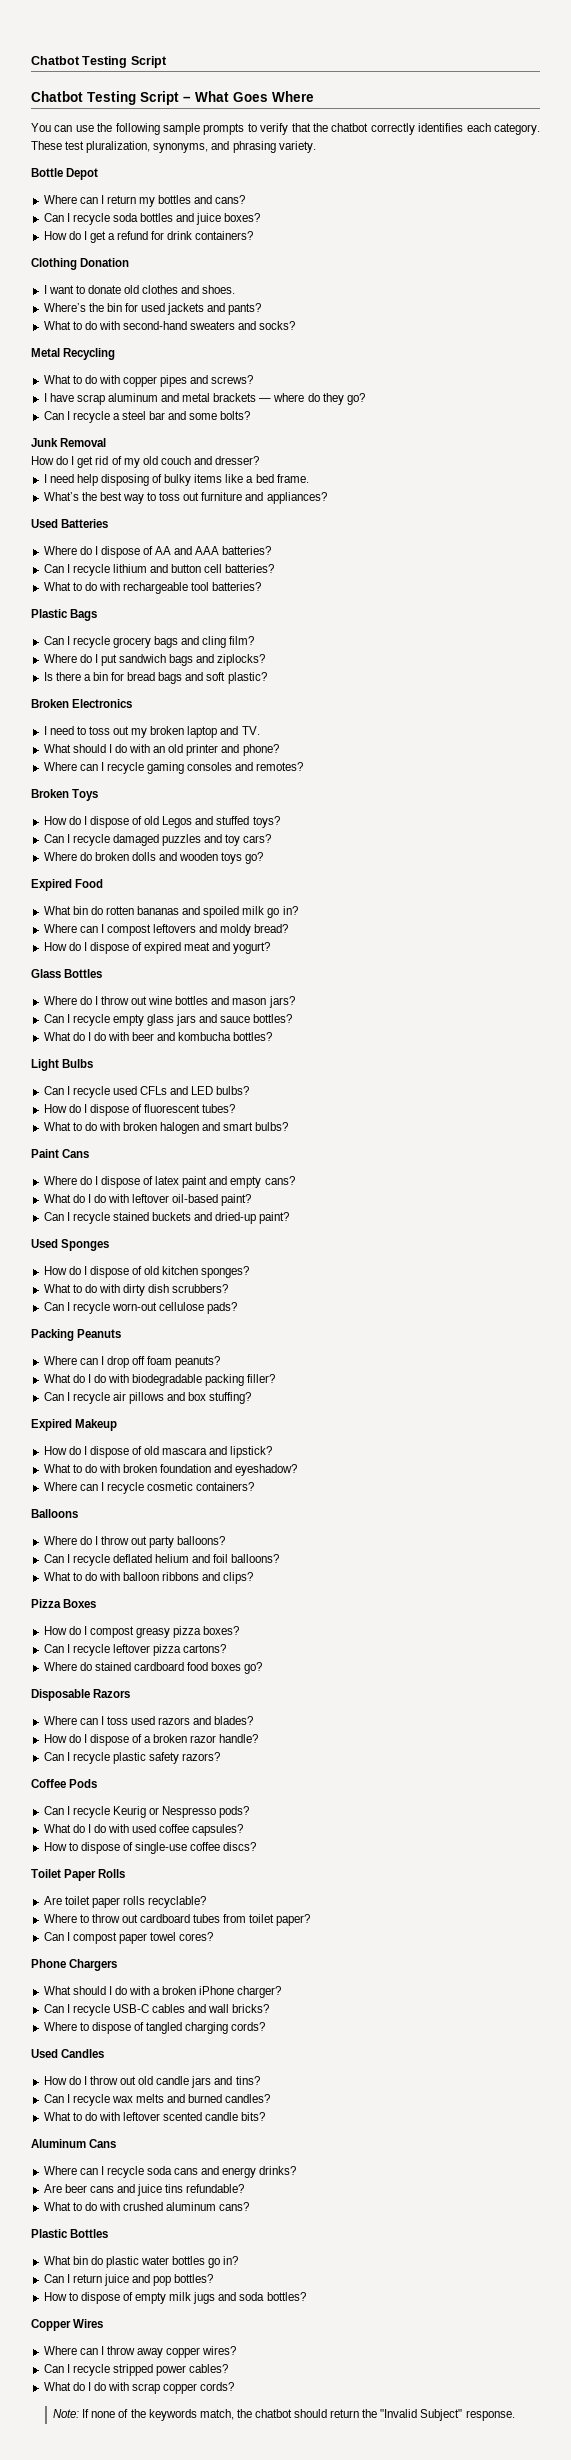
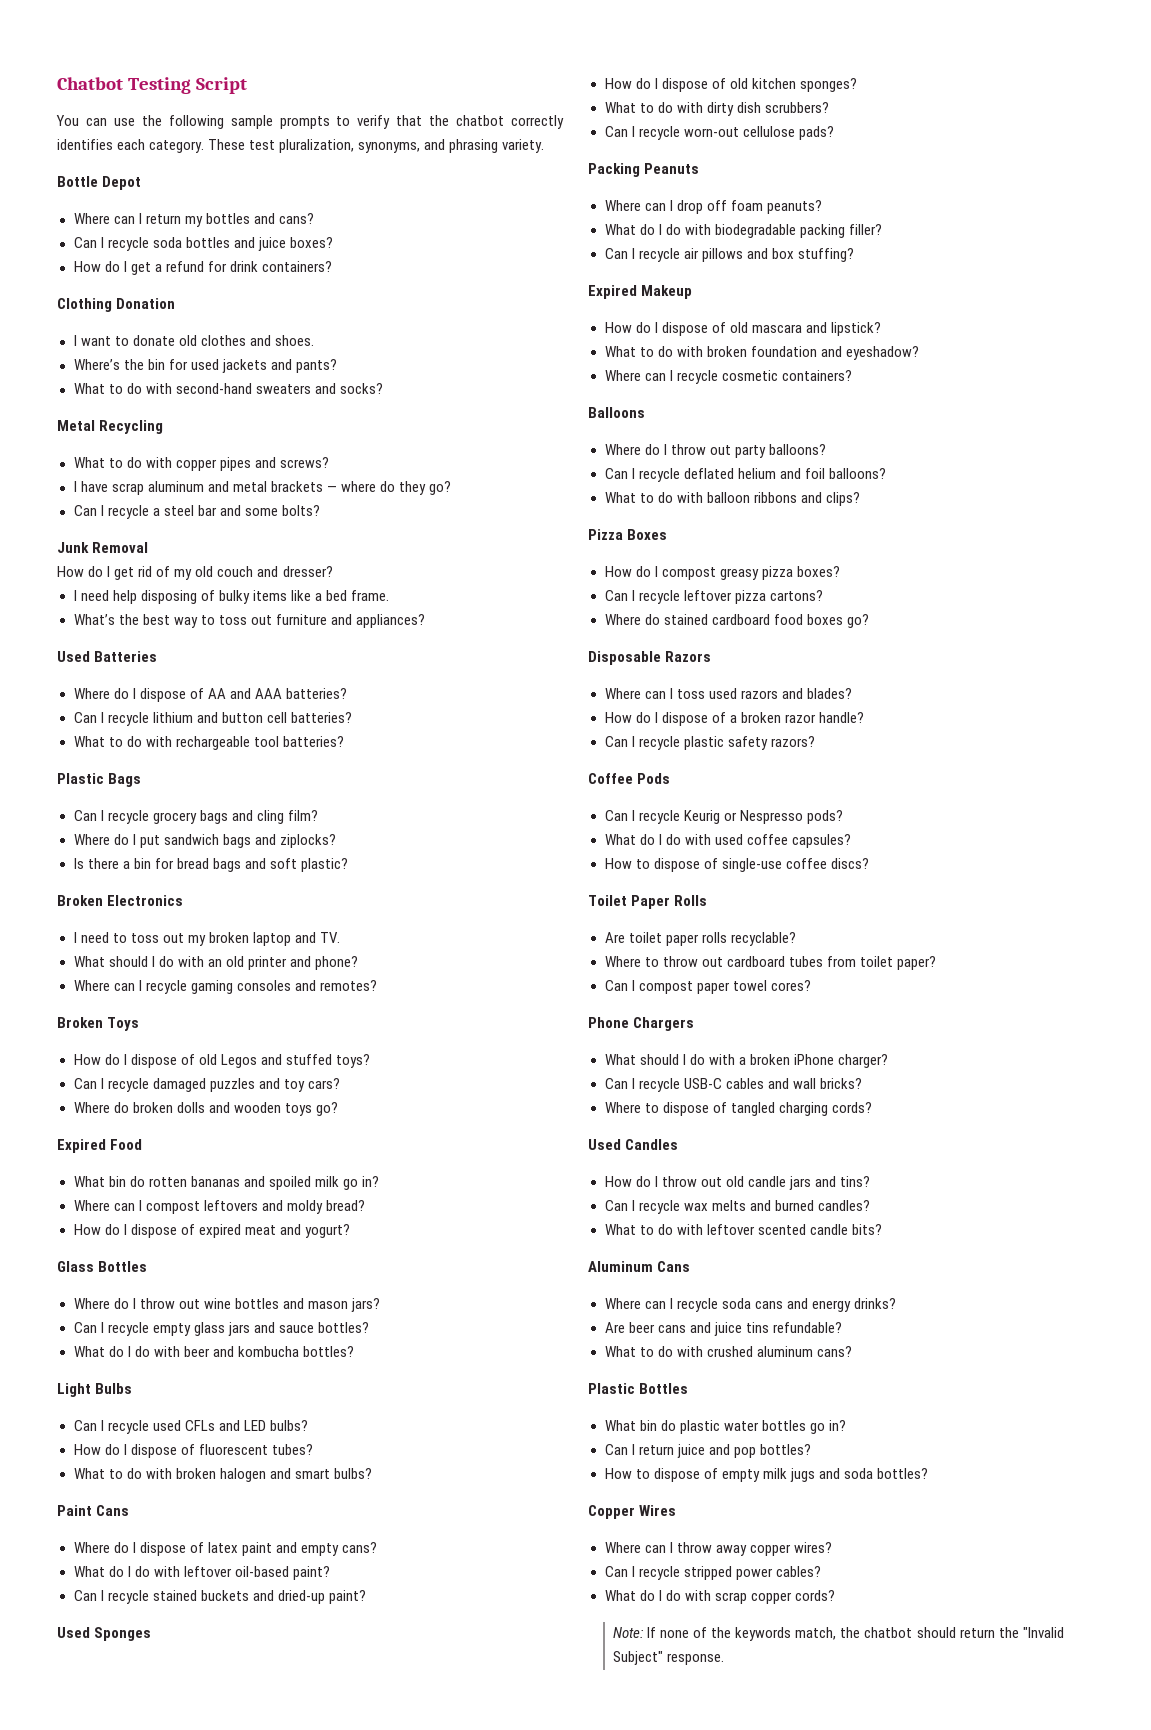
[31,56,167,68] [31,91,314,105] Chatbot Testing Script // Chatbot Testing Script – What Goes Where -> [57,77,247,94] Chatbot Testing Script

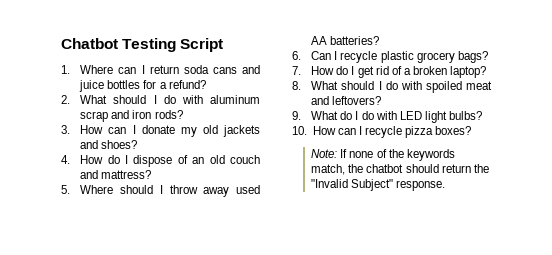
[56,115,565,129] [57,139,545,153] [57,176,142,190] [73,213,314,227] [73,237,333,251] [73,261,332,275] [57,298,176,312] [73,335,314,346] [73,359,337,373] [73,383,383,394] [57,420,164,434] [73,457,329,471] [73,481,452,495] [73,505,320,519] [57,542,149,553] You can use the following sample prompts to verify that the chatbot correctly identifies each category. These test pluralization, synonyms, and phrasing variety. // Bottle Depot // Where can I return my bottles and cans? // Can I recycle soda bottles and juice boxes? // How do I get a refund for drink containers? // Clothing Donation // I want to donate old clothes and shoes. // Where’s the bin for used jackets and pants? // What to do with second-hand sweaters and socks? // Metal Recycling // What to do with copper pipes and screws? // I have scrap aluminum and metal brackets — where do they go? // Can I recycle a steel bar and some bolts? // Junk Removal // -> [61,65,260,74] [79,80,206,92] [61,95,260,104] [80,110,183,122] [61,125,260,137] [80,140,138,149] [61,155,260,167] [80,170,152,179] [61,185,260,197] [311,36,380,45] [292,51,488,63] [292,66,301,75] 1. Where can I return soda cans and juice bottles for a refund? // 2. What should I do with aluminum scrap and iron rods? // 3. How can I donate my old jackets and shoes? // 4. How do I dispose of an old couch and mattress? // 5. Where should I throw away used AA batteries? // 6. Can I recycle plastic grocery bags? // 7.
[174,566,333,580] [73,590,390,604] [73,614,425,628] [57,651,158,662] [73,688,347,702] [73,712,352,726] [73,736,344,750] [57,773,142,787] [73,810,318,824] [73,834,336,848] [73,858,348,872] [57,895,184,906] [73,932,340,946] [73,956,358,970] [73,980,377,994] [57,1017,140,1031] [73,1054,370,1068] [73,1078,340,1092] [73,1102,338,1116] [57,1139,143,1153] [73,1176,379,1190] [73,1200,365,1214] [73,1224,350,1238] [57,1261,148,1272] [73,1298,380,1312] [73,1322,369,1336] [73,1346,354,1357] [57,1383,133,1397] [73,1420,308,1434] [73,1444,313,1458] [73,1468,372,1482] [57,1505,130,1516] [73,1542,377,1556] [73,1566,330,1580] [73,1590,366,1604] [57,1627,152,1641] [604,78,857,92] [604,102,829,116] [604,126,834,140] [588,163,700,177] [604,200,822,214] [604,224,882,238] [604,248,854,262] [588,285,693,299] [604,322,881,336] [604,346,919,360] [604,370,852,384] [588,407,645,418] [604,444,826,458] [604,468,886,482] [604,492,860,506] [588,529,668,540] [604,566,840,580] [604,590,823,604] [604,614,869,628] [588,651,712,665] [604,688,852,699] [604,712,864,726] [604,736,815,750] [588,773,671,784] [604,810,843,824] [604,834,851,848] [604,858,869,872] [588,895,708,909] [604,932,796,946] [604,956,936,970] [604,980,811,994] [588,1017,695,1031] [604,1054,888,1068] [604,1078,862,1092] [604,1102,872,1116] [588,1139,679,1150] [604,1176,870,1190] [604,1200,870,1214] [604,1224,882,1235] [588,1261,691,1272] [604,1298,896,1312] [604,1322,842,1336] [604,1346,852,1357] [588,1383,689,1394] [604,1420,846,1434] [604,1444,811,1458] [604,1468,928,1482] [588,1505,677,1519] [604,1542,832,1556] [604,1566,821,1580] [604,1590,835,1604] my old couch and dresser? // I need help disposing of bulky items like a bed frame. // What’s the best way to toss out furniture and appliances? // Used Batteries // Where do I dispose of AA and AAA batteries? // Can I recycle lithium and button cell batteries? // What to do with rechargeable tool batteries? // Plastic Bags // Can I recycle grocery bags and cling film? // Where do I put sandwich bags and ziplocks? // Is there a bin for bread bags and soft plastic? // Broken Electronics // I need to toss out my broken laptop and TV. // What should I do with an old printer and phone? // Where can I recycle gaming consoles and remotes? // Broken Toys // How do I dispose of old Legos and stuffed toys? // Can I recycle damaged puzzles and toy cars? // Where do broken dolls and wooden toys go? // Expired Food // What bin do rotten bananas and spoiled milk go in? // Where can I compost leftovers and moldy bread? // How do I dispose of expired meat and yogurt? // Glass Bottles // Where do I throw out wine bottles and mason jars? // Can I recycle empty glass jars and sauce bottles? // What do I do with beer and kombucha bottles? // Light Bulbs // Can I recycle used CFLs and LED bulbs? // How do I dispose of fluorescent tubes? // What to do with broken halogen and smart bulbs? // Paint Cans // Where do I dispose of latex paint and empty cans? // What do I do with leftover oil-based paint? // Can I recycle stained buckets and dried-up paint? // Used Sponges // How do I dispose of old kitchen sponges? // What to do with dirty dish scrubbers? // Can I recycle worn-out cellulose pads? // Packing Peanuts // Where can I drop off foam peanuts? // What do I do with biodegradable packing filler? // Can I recycle air pillows and box stuffing? // Expired Makeup // How do I dispose of old mascara and lipstick? // What to do with broken foundation and eyeshadow? // Where can I recycle cosmetic containers? // Balloons // Where do I throw out party balloons? // Can I recycle deflated helium and foil balloons? // What to do with balloon ribbons and clips? // Pizza Boxes // How do I compost greasy pizza boxes? // Can I recycle leftover pizza cartons? // Where do stained cardboard food boxes go? // Disposable Razors // Where can I toss used razors and blades? // How do I dispose of a broken razor handle? // Can I recycle plastic safety razors? // Coffee Pods // Can I recycle Keurig or Nespresso pods? // What do I do with used coffee capsules? // How to dispose of single-use coffee discs? // Toilet Paper Rolls // Are toilet paper rolls recyclable? // Where to throw out cardboard tubes from toilet paper? // Can I compost paper towel cores? // Phone Chargers // What should I do with a broken iPhone charger? // Can I recycle USB-C cables and wall bricks? // Where to dispose of tangled charging cords? // Used Candles // How do I throw out old candle jars and tins? // Can I recycle wax melts and burned candles? // What to do with leftover scented candle bits? // Aluminum Cans // Where can I recycle soda cans and energy drinks? // Are beer cans and juice tins refundable? // What to do with crushed aluminum cans? // Plastic Bottles // What bin do plastic water bottles go in? // Can I return juice and pop bottles? // How to dispose of empty milk jugs and soda bottles? // Copper Wires // Where can I throw away copper wires? // Can I recycle stripped power cables? // What do I do with scrap copper cords? -> [403,66,487,78] [292,81,492,93] [311,96,382,105] [292,111,482,123] [292,126,472,138] a broken laptop? // 8. What should I do with spoiled meat and leftovers? // 9. What do I do with LED light bulbs? // 10. How can I recycle pizza boxes?

